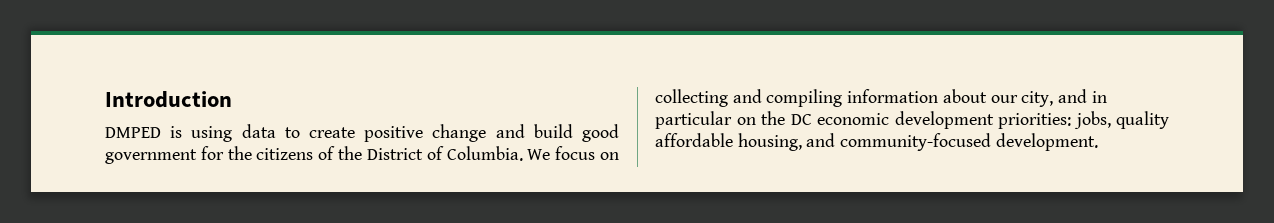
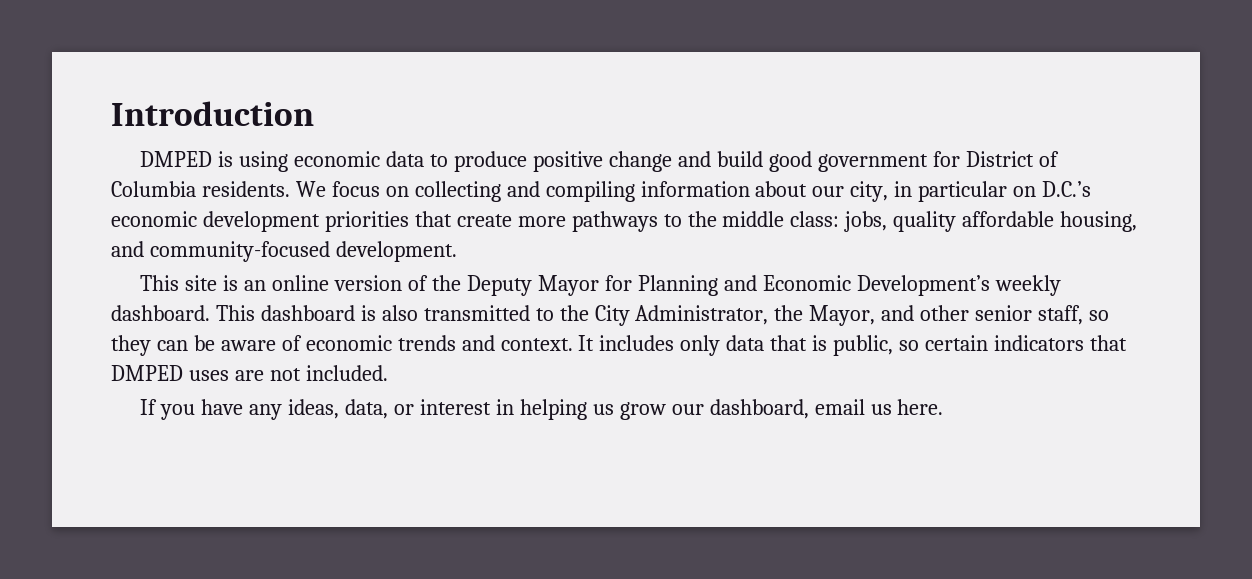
(233, 134) none -> [294,151,381,167] economic
[309,127,355,138] create -> [454,151,528,172] produce
[227,146,523,161] the citizens of the District of Columbia. -> [965,151,1059,167] [111,181,290,197] District of Columbia residents.
[1058,89,1088,103] and -> (889, 191) none
[761,111,1071,129] the DC economic development priorities: -> [1042,181,1092,197] [111,211,840,232] D.C.’s economic development priorities that create more pathways to the middle class:
(1098, 142) none -> [140,275,1061,296] [111,305,1110,326] [111,335,1127,356] [111,365,388,381] [140,399,944,420] // This site is an online version of the Deputy Mayor for Planning and Economic Development’s weekly dashboard. This dashboard is also transmitted to the City Administrator, the Mayor, and other senior staff, so they can be aware of economic trends and context. It includes only data that is public, so certain indicators that DMPED uses are not included. // If you have any ideas, data, or interest in helping us grow our dashboard, email us here.

